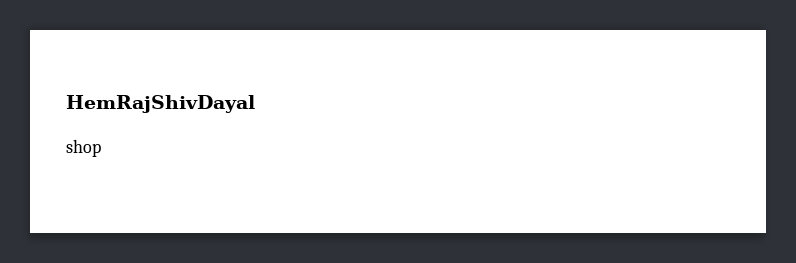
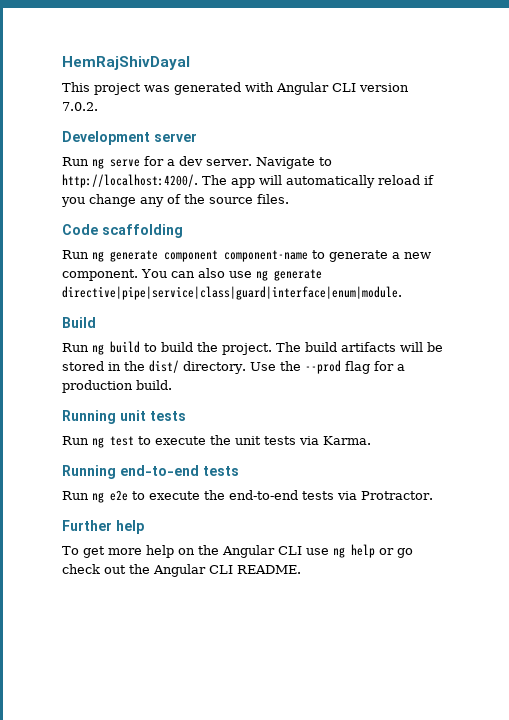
[66,139,101,157] shop -> [62,82,409,95] [62,102,98,111] [62,131,197,145] [62,156,332,169] [62,174,434,188] [61,194,289,207] [62,224,183,238] [62,250,431,262] [62,268,322,281] [62,286,402,300] [62,317,96,328] [62,341,443,355] [62,360,405,374] [62,380,172,393] [62,410,186,424] [62,435,371,448] [62,465,239,479] [62,490,433,503] [62,520,144,534] [62,544,413,558] [62,564,301,577] This project was generated with Angular CLI version 7.0.2. // Development server // Run ng serve for a dev server. Navigate to http://localhost:4200/. The app will automatically reload if you change any of the source files. // Code scaffolding // Run ng generate component component-name to generate a new component. You can also use ng generate directive|pipe|service|class|guard|interface|enum|module. // Build // Run ng build to build the project. The build artifacts will be stored in the dist/ directory. Use the --prod flag for a production build. // Running unit tests // Run ng test to execute the unit tests via Karma. // Running end-to-end tests // Run ng e2e to execute the end-to-end tests via Protractor. // Further help // To get more help on the Angular CLI use ng help or go check out the Angular CLI README.

